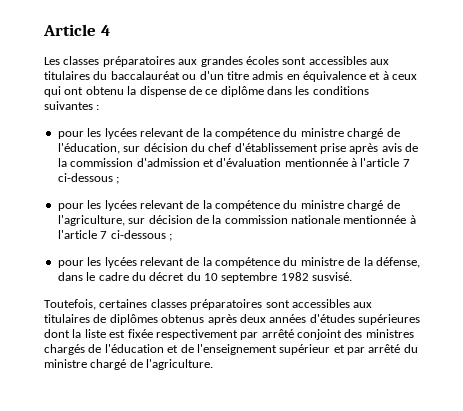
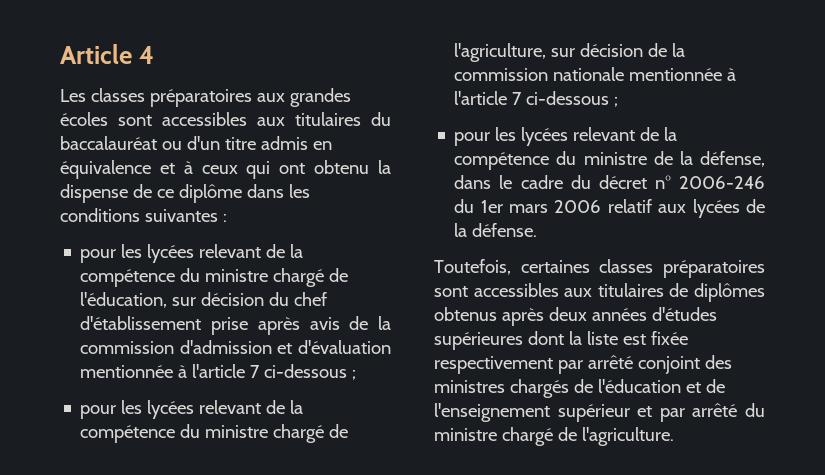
[186,272,353,283] du 10 septembre 1982 susvisé. -> [654,175,765,189] [454,199,765,218] [454,223,538,237] n° 2006-246 du 1er mars 2006 relatif aux lycées de la défense.

